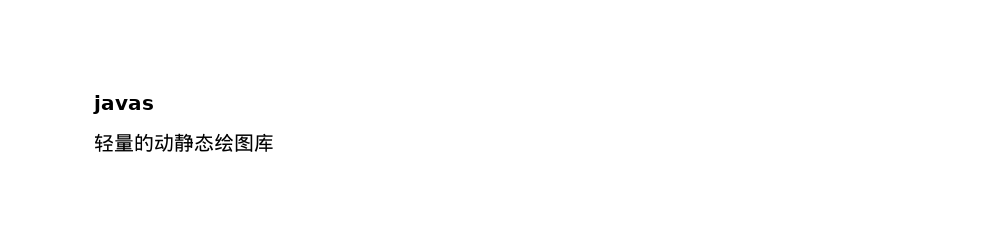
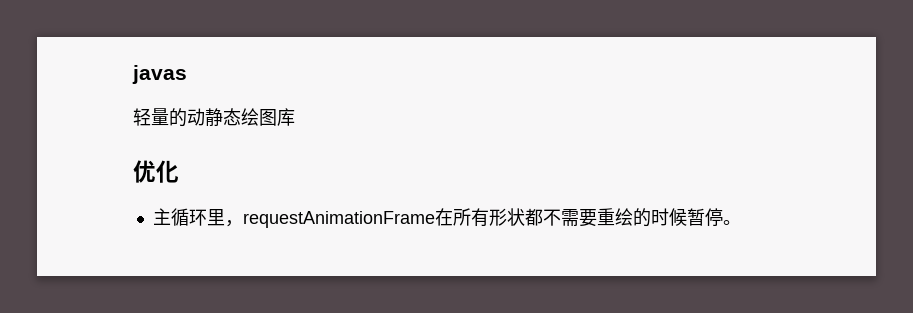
(274, 142) none -> [133,160,179,183] [152,208,741,228] // 优化 // 主循环里，requestAnimationFrame在所有形状都不需要重绘的时候暂停。

